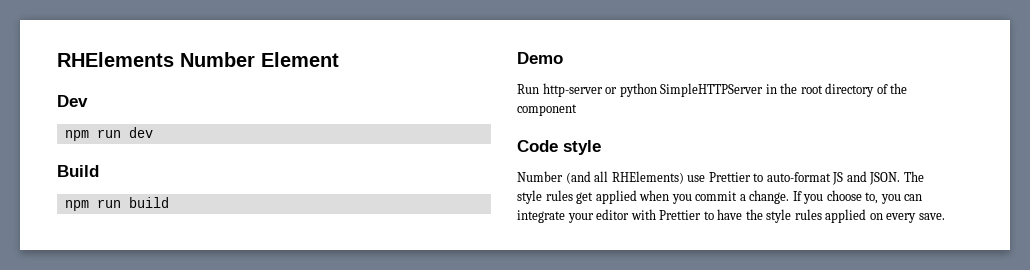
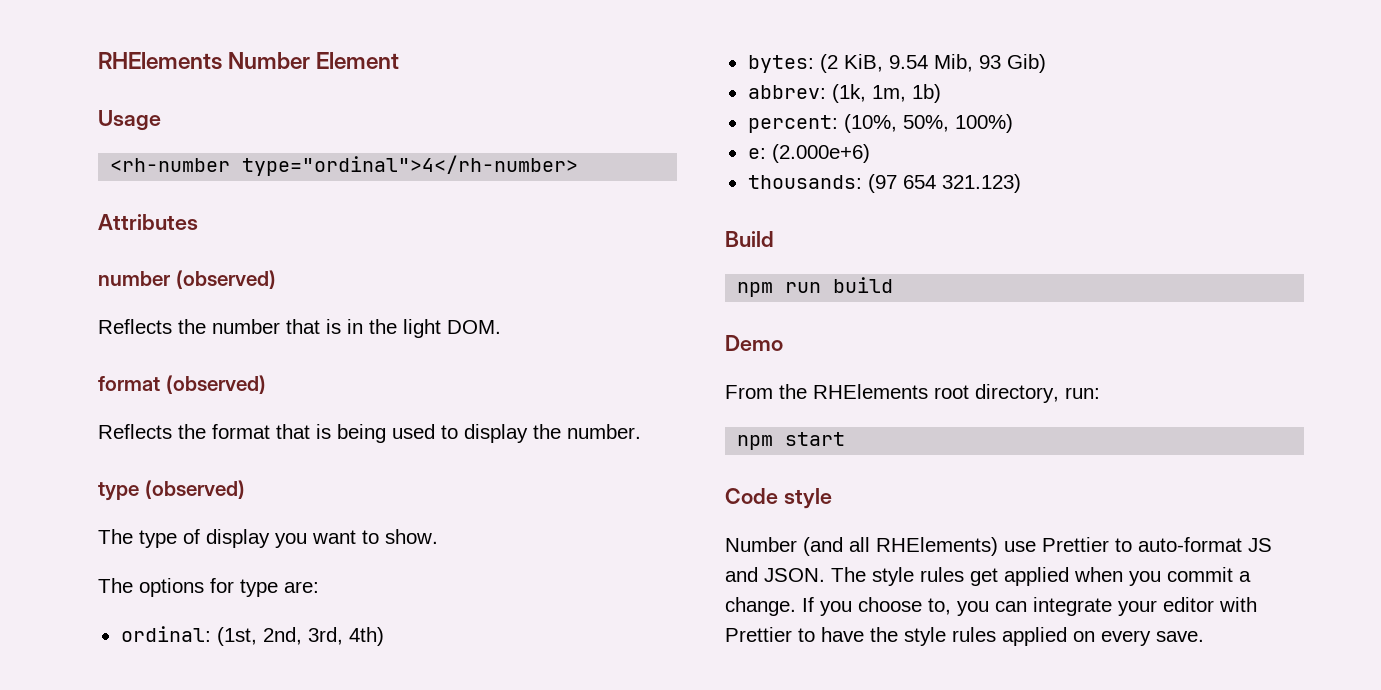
[57,95,88,107] [64,127,153,141] Dev // npm run dev -> [98,110,161,131] [110,155,579,176] [98,214,198,230] [98,270,276,289] [98,319,501,338] [98,375,266,394] [98,424,641,443] [98,480,245,501] [98,529,438,548] [98,578,319,597] [120,626,384,646] [747,54,1046,73] [747,84,941,103] [747,114,1013,133] [747,144,870,163] [747,174,1021,193] Usage // <rh-number type="ordinal">4</rh-number> // Attributes // number (observed) // Reflects the number that is in the light DOM. // format (observed) // Reflects the format that is being used to display the number. // type (observed) // The type of display you want to show. // The options for type are: // ordinal: (1st, 2nd, 3rd, 4th) // bytes: (2 KiB, 9.54 Mib, 93 Gib) // abbrev: (1k, 1m, 1b) // percent: (10%, 50%, 100%) // e: (2.000e+6) // thousands: (97 654 321.123)
[517,83,908,97] [517,104,577,116] Run http-server or python SimpleHTTPServer in the root directory of the component -> [725,384,1100,403] [737,432,846,450] From the RHElements root directory, run: // npm start

